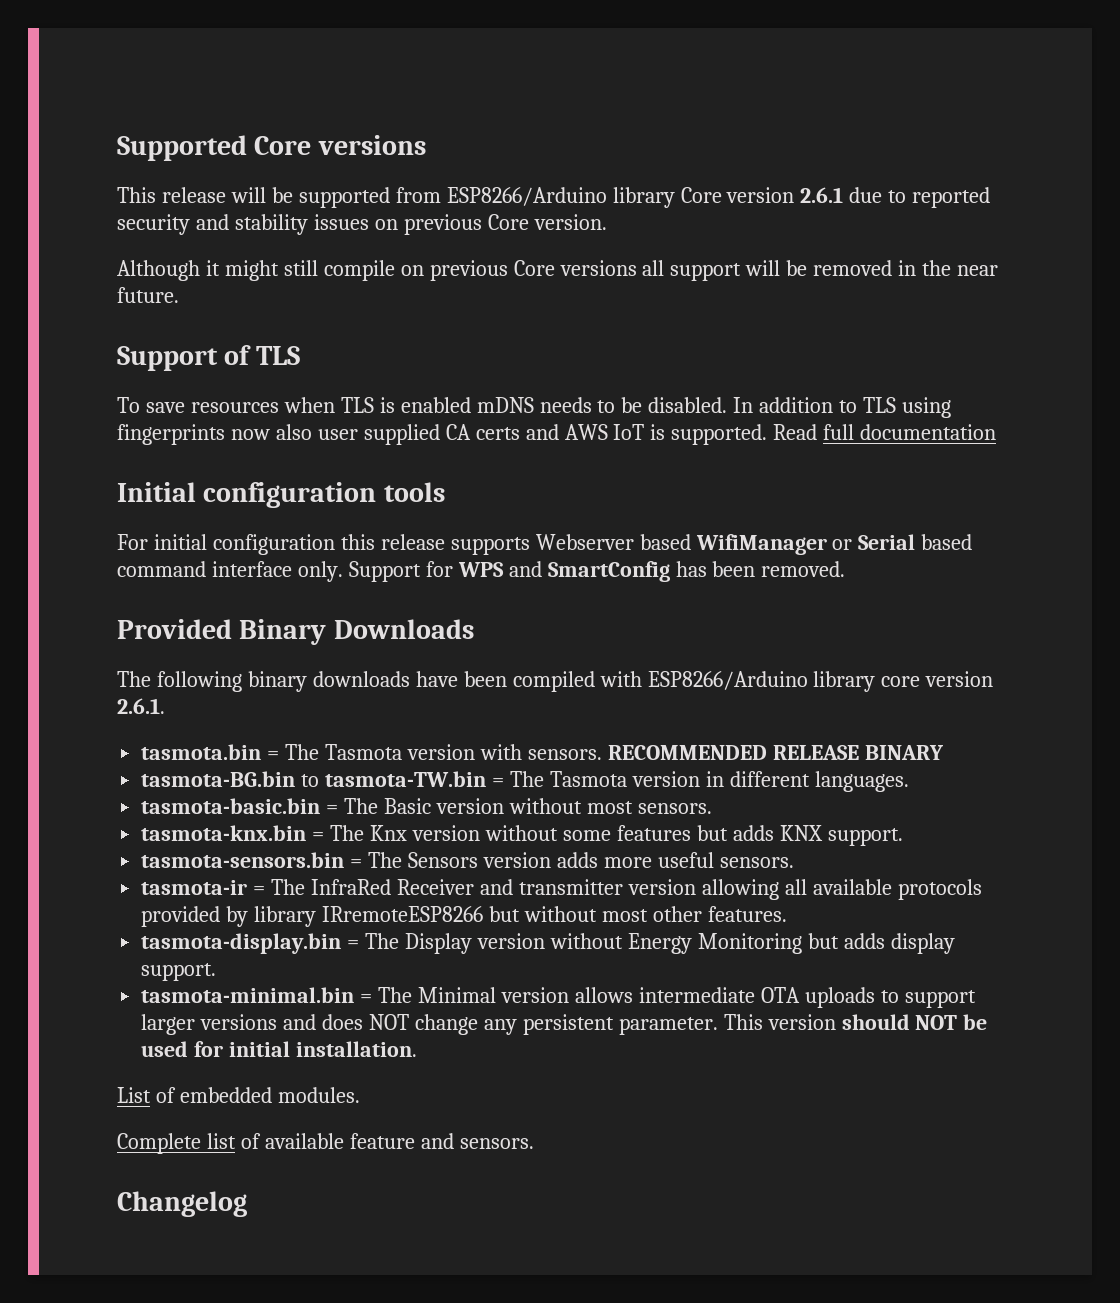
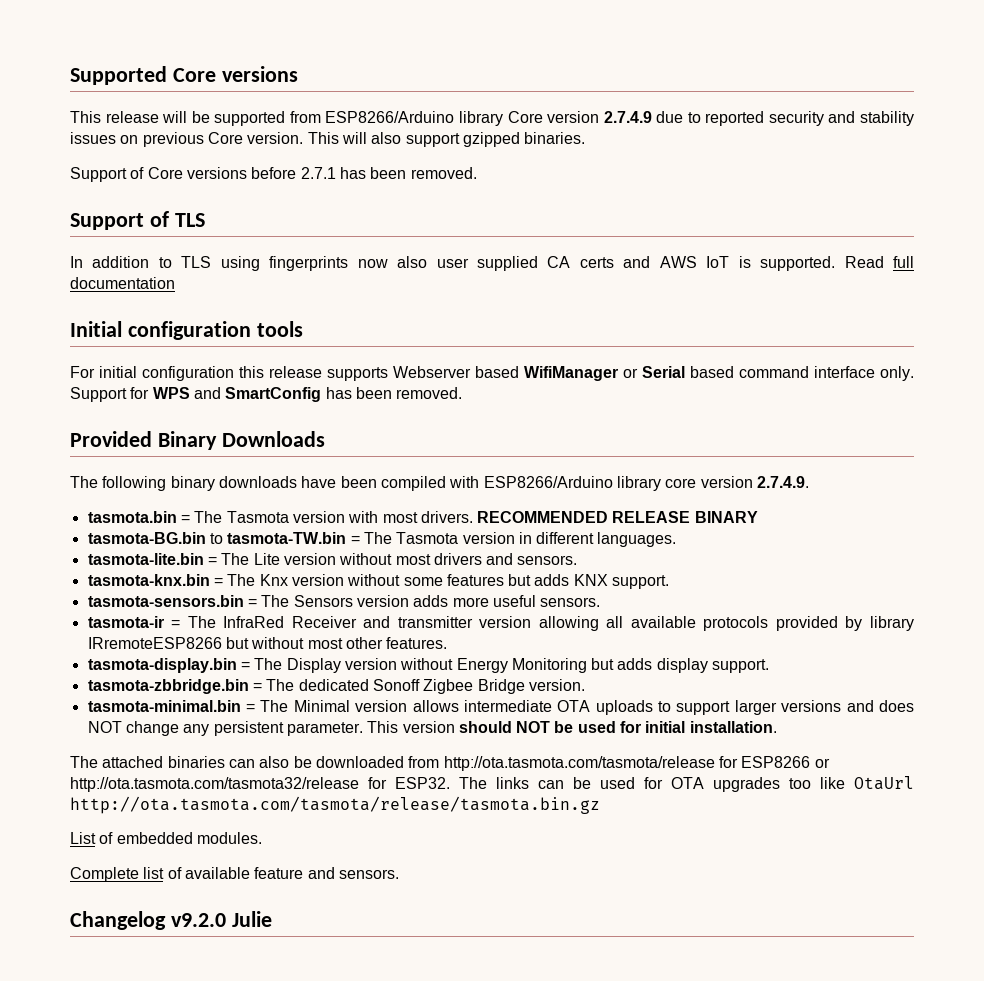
[800,187,844,203] 2.6.1 -> [603,111,652,123] 2.7.4.9
[117,260,999,281] [117,287,179,303] [117,345,300,371] [117,397,728,413] // Although it might still compile on previous Core versions all support will be removed in the near future. // Support of TLS // To save resources when TLS is enabled mDNS needs to be disabled. -> [307,132,586,147] [70,167,477,182] [70,211,205,230] This will also support gzipped binaries. // Support of Core versions before 2.7.1 has been removed. // Support of TLS //
[117,698,165,714] 2.6.1. -> [756,476,809,488] 2.7.4.9.
[527,749,602,760] sensors. -> [382,511,473,523] most drivers.
[141,798,432,814] tasmota-basic.bin = The Basic -> [87,553,280,565] tasmota-lite.bin = The Lite
(633, 807) none -> [433,553,514,565] drivers and
(217, 972) none -> [87,679,585,694] // tasmota-zbbridge.bin = The dedicated Sonoff Zigbee Bridge version.
(418, 1049) none -> [70,756,830,771] [70,776,914,792] [70,796,600,814] // The attached binaries can also be downloaded from http://ota.tasmota.com/tasmota/release for ESP8266 or http://ota.tasmota.com/tasmota32/release for ESP32. The links can be used for OTA upgrades too like OtaUrl http://ota.tasmota.com/tasmota/release/tasmota.bin.gz
(247, 1204) none -> [170,911,272,927] v9.2.0 Julie

